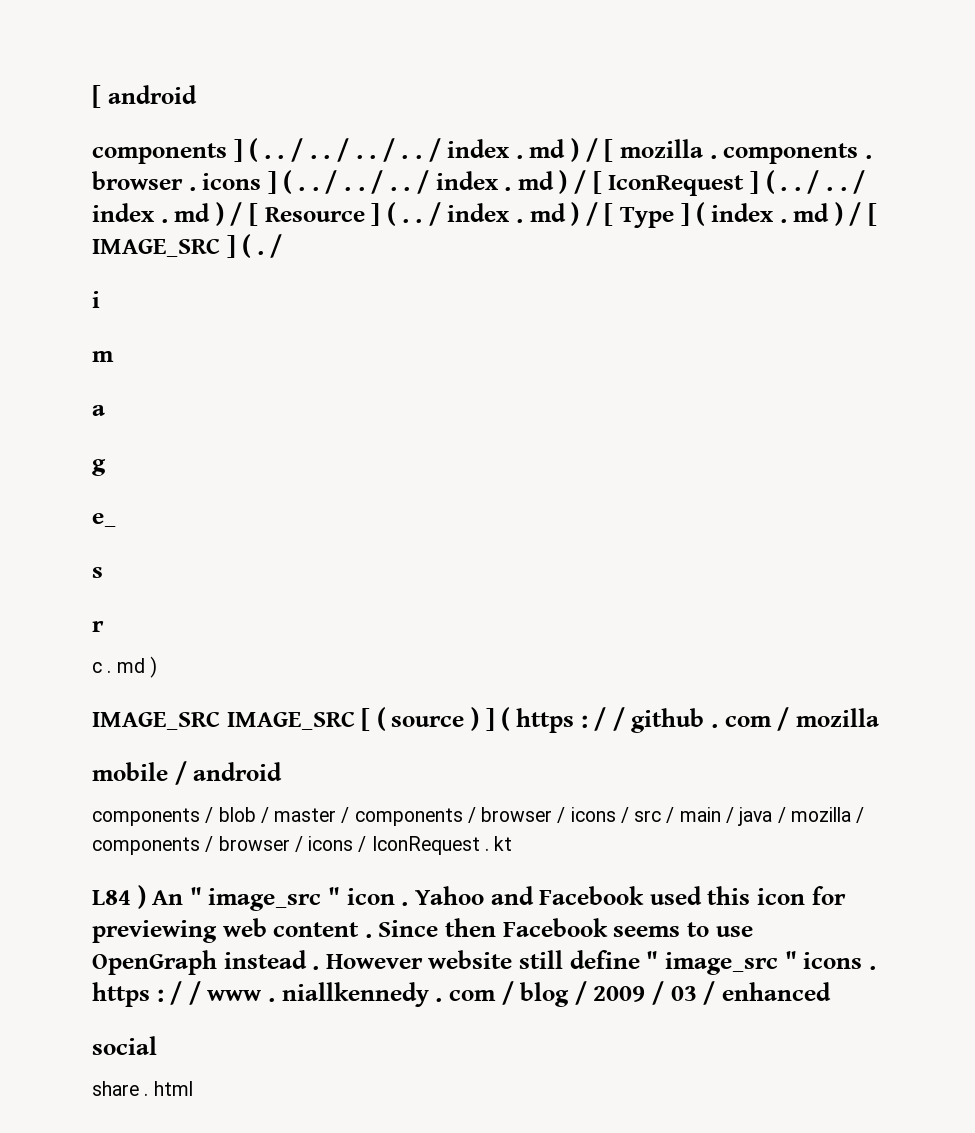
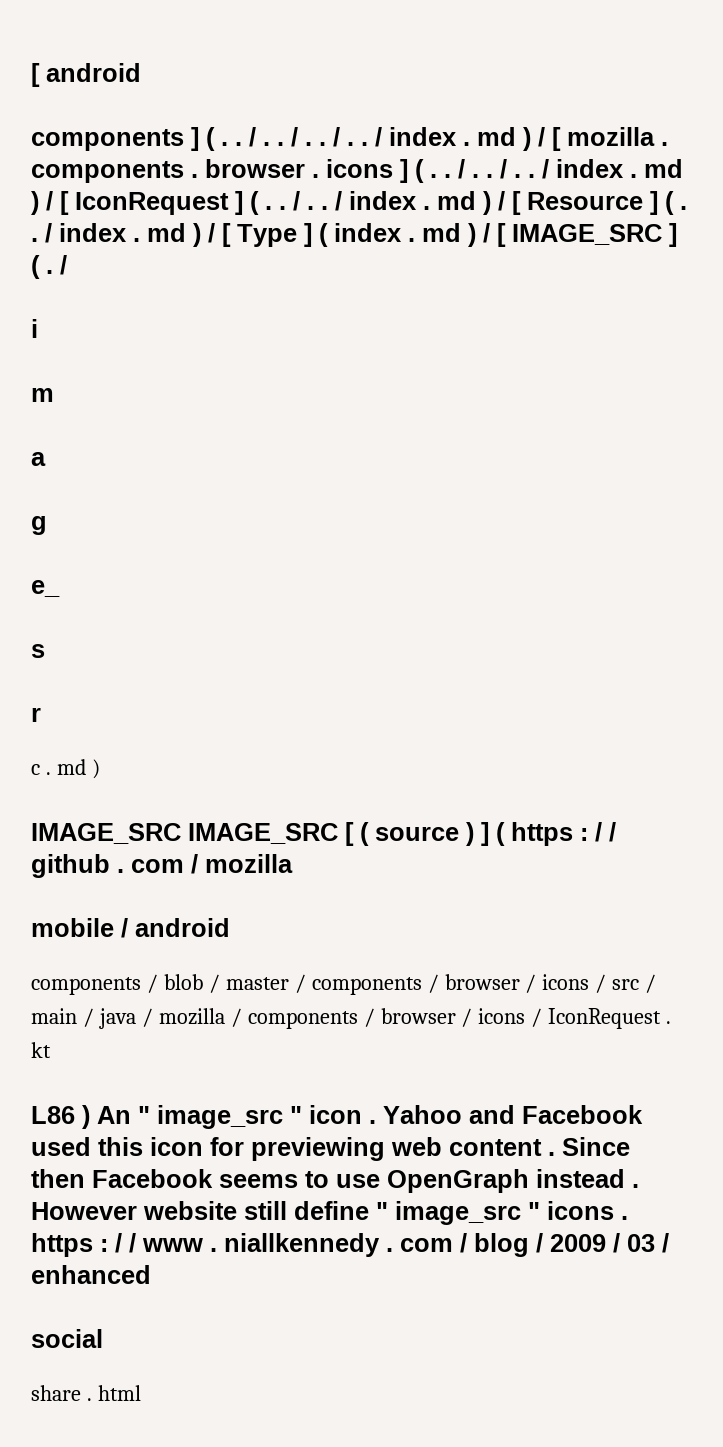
[92,890,131,905] L84 -> [31,1106,75,1124] L86

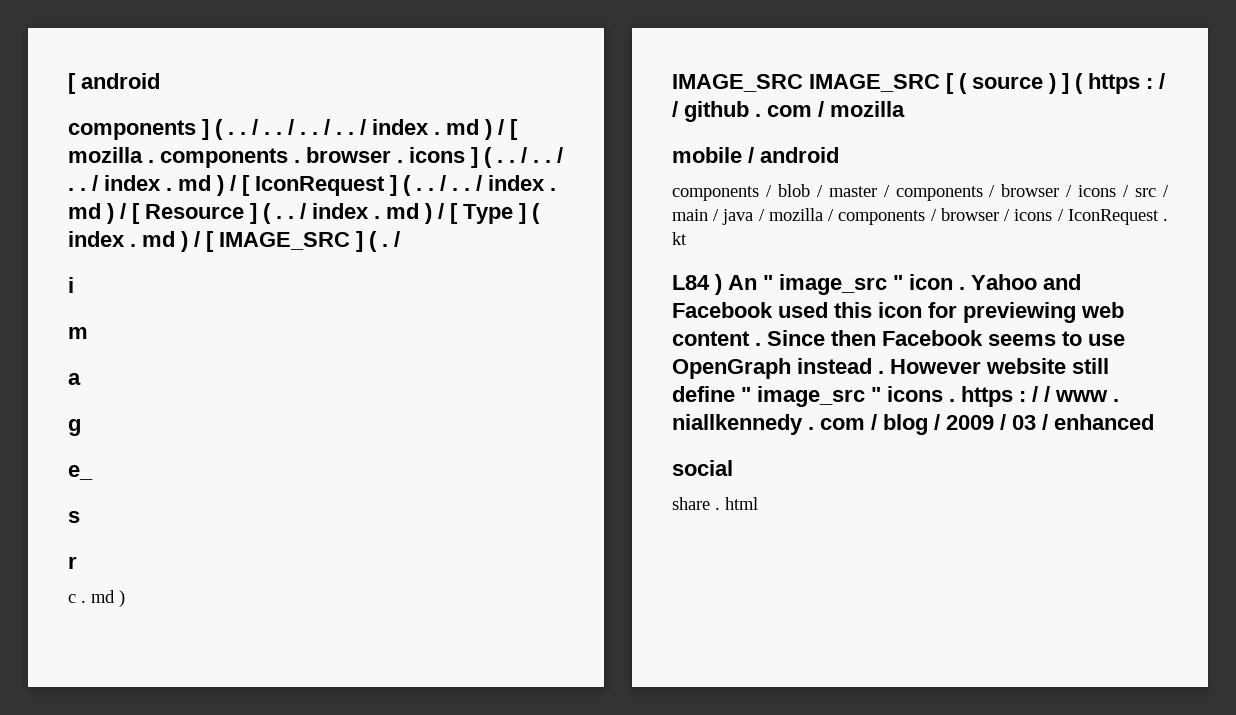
[31,1106,75,1124] L86 -> [672,275,710,290] L84

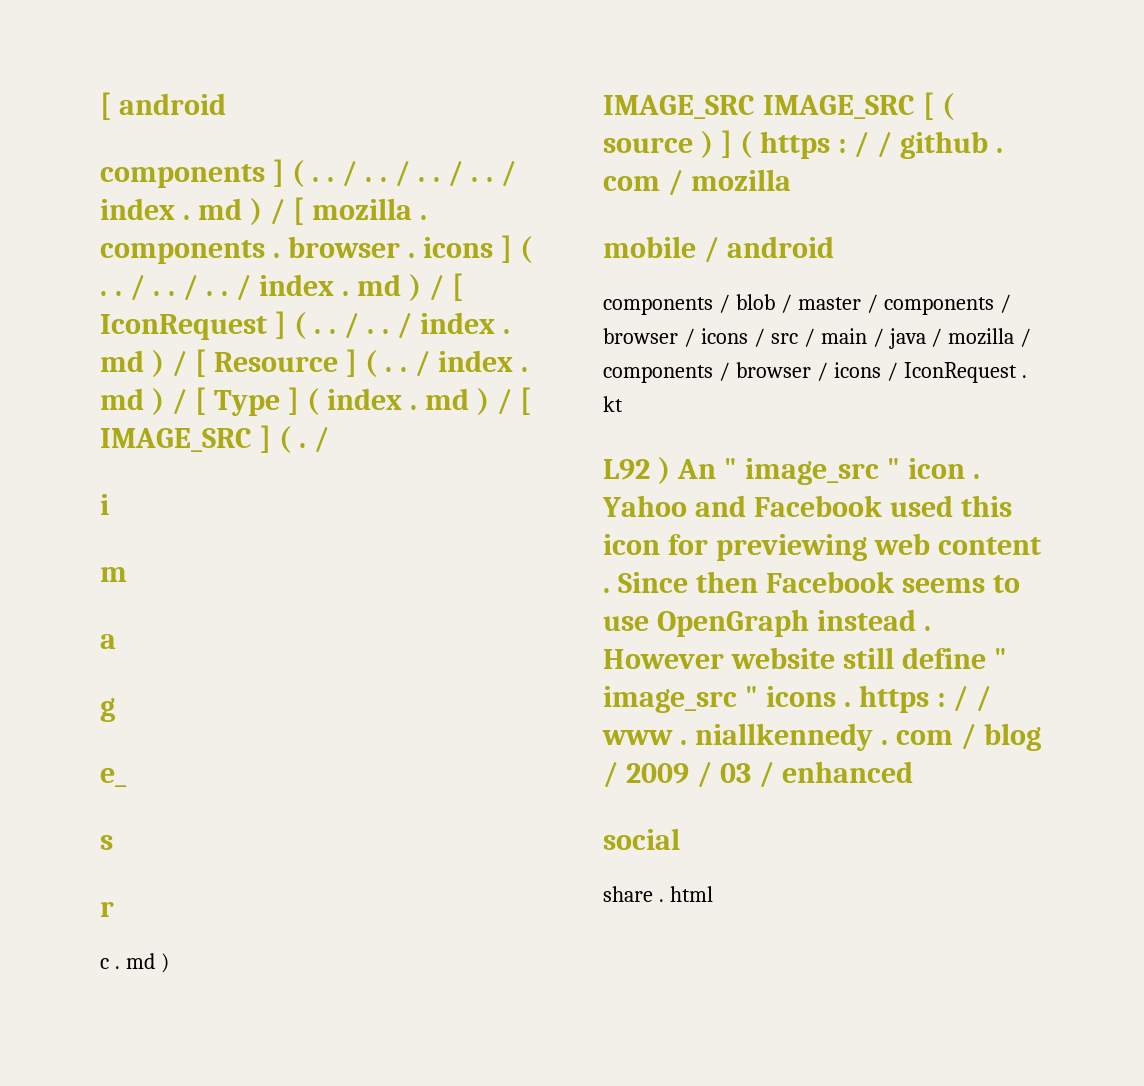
[672,275,710,290] L84 -> [603,459,650,480] L92

